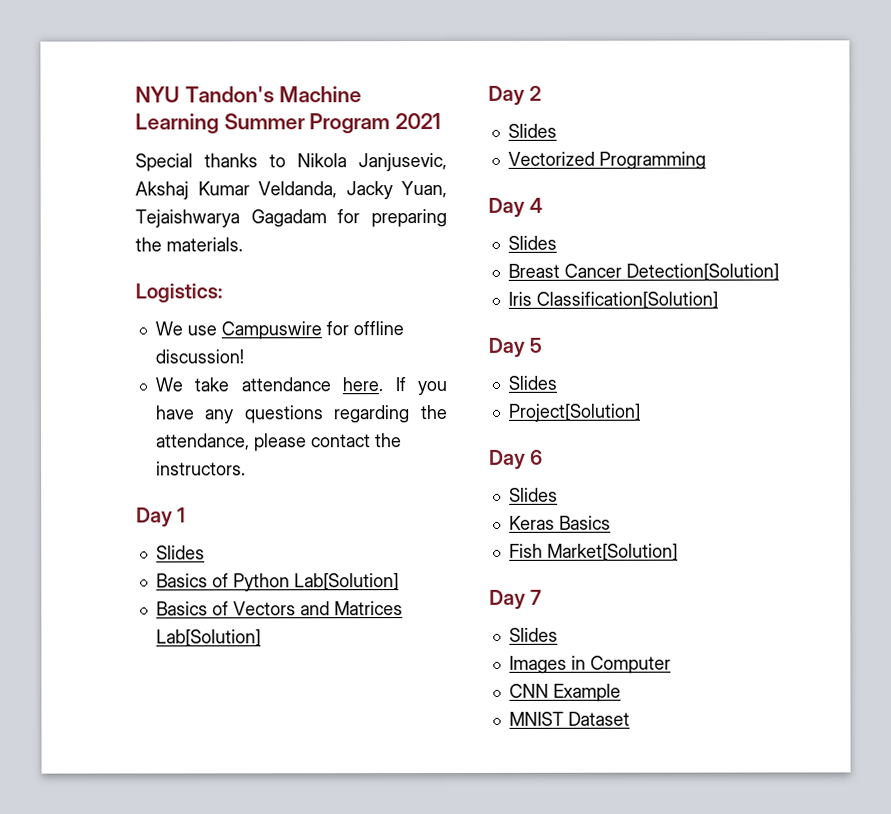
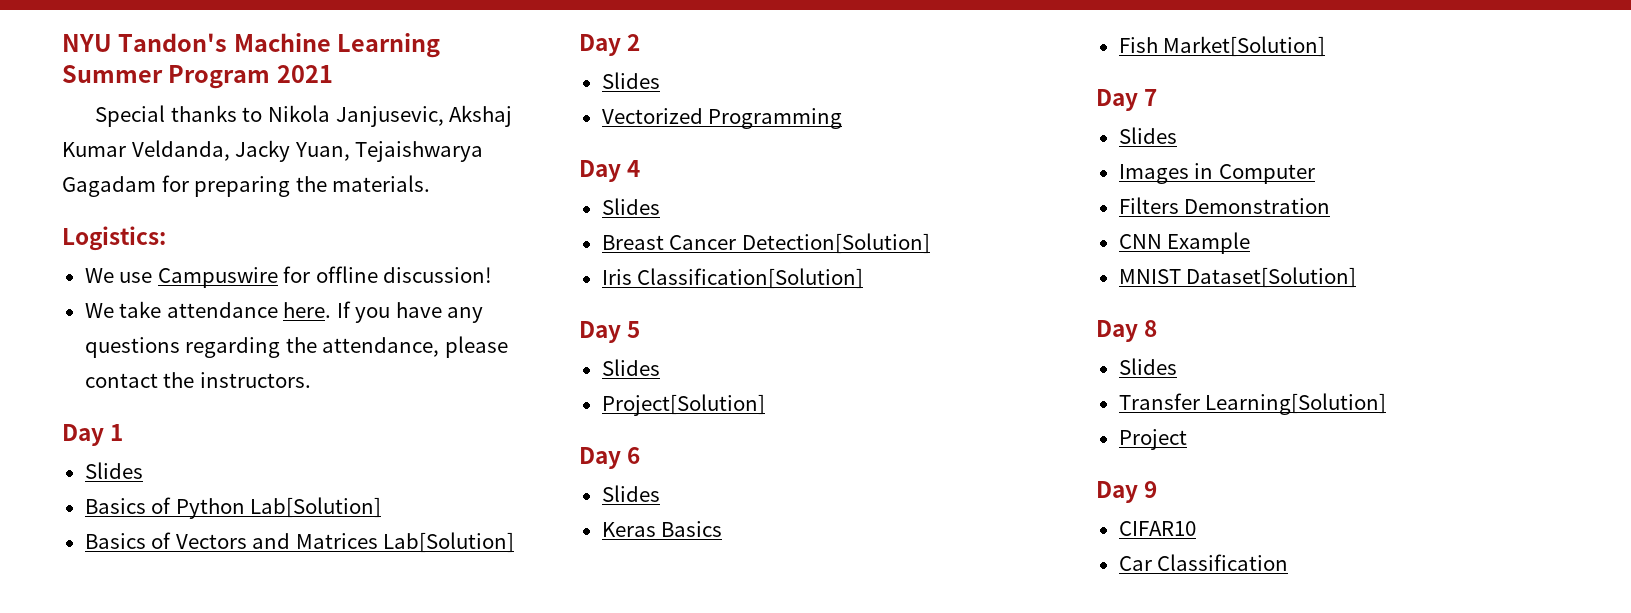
(671, 664) none -> [1118,197,1331,214] // Filters Demonstration
[567,711,630,726] Dataset -> [1186,267,1357,288] [1096,320,1158,342] [1118,358,1177,375] [1118,393,1387,415] [1118,429,1187,450] [1096,481,1158,503] [1118,521,1196,536] [1118,554,1289,571] Dataset[Solution] // Day 8 // Slides // Transfer Learning[Solution] // Project // Day 9 // CIFAR10 // Car Classification

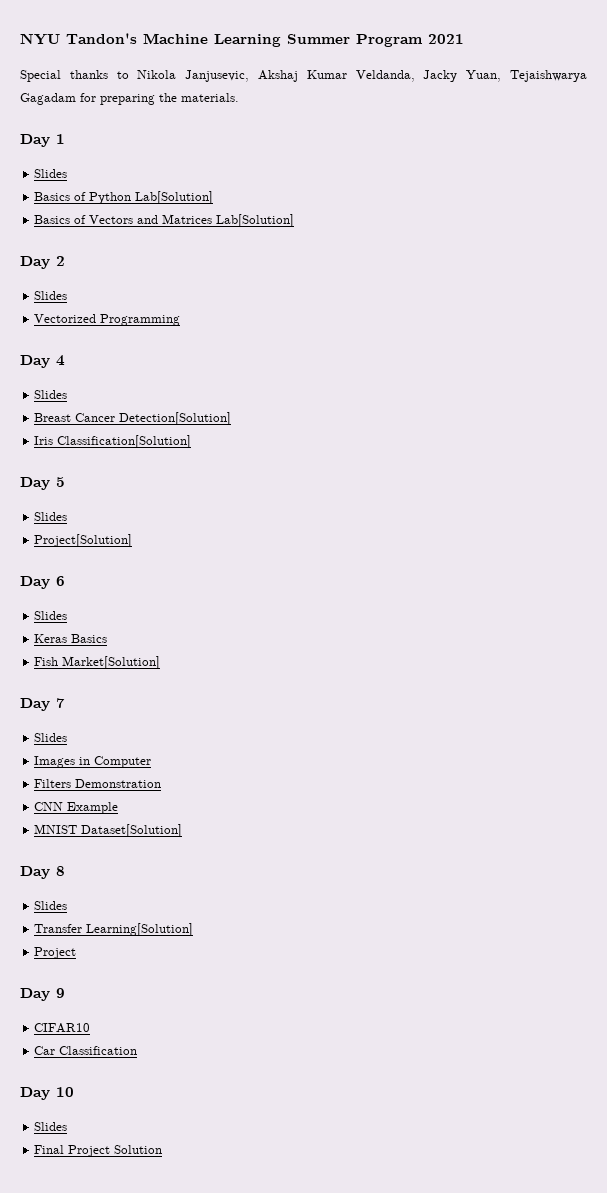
[62,226,166,251] [84,266,493,288] [84,301,484,323] [84,336,508,358] [84,372,311,388] // Logistics: // We use Campuswire for offline discussion! // We take attendance here. If you have any questions regarding the attendance, please contact the instructors. -> (239, 97) none
(1289, 562) none -> [20,1087,74,1100] [34,1122,68,1131] [34,1145,163,1157] // Day 10 // Slides // Final Project Solution

